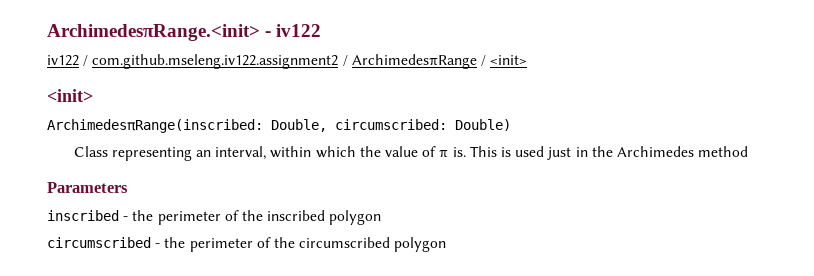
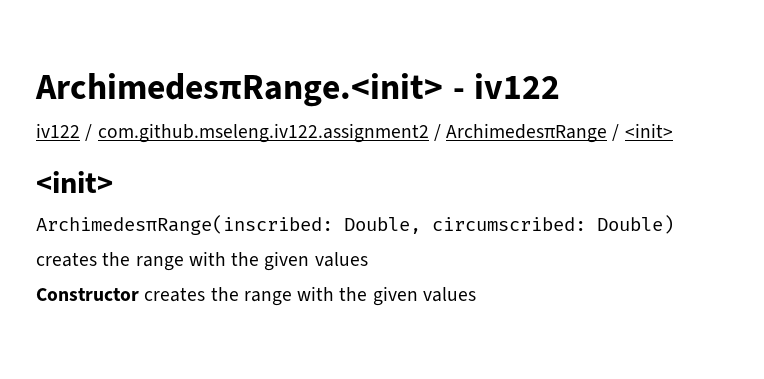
[73,146,749,161] [47,182,128,193] [47,210,382,225] [47,237,447,252] Class representing an interval, within which the value of π is. This is used just in the Archimedes method // Parameters // inscribed - the perimeter of the inscribed polygon // circumscribed - the perimeter of the circumscribed polygon -> [36,251,368,271] [36,286,476,306] creates the range with the given values // Constructor creates the range with the given values

